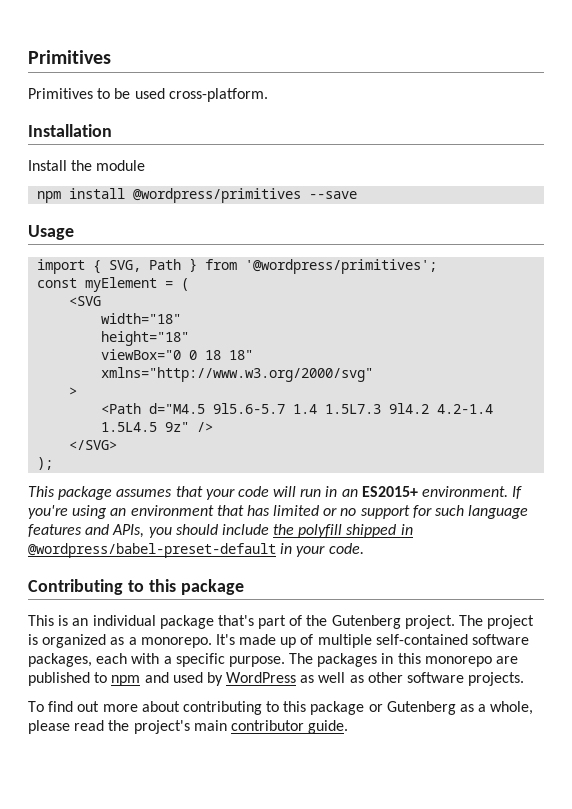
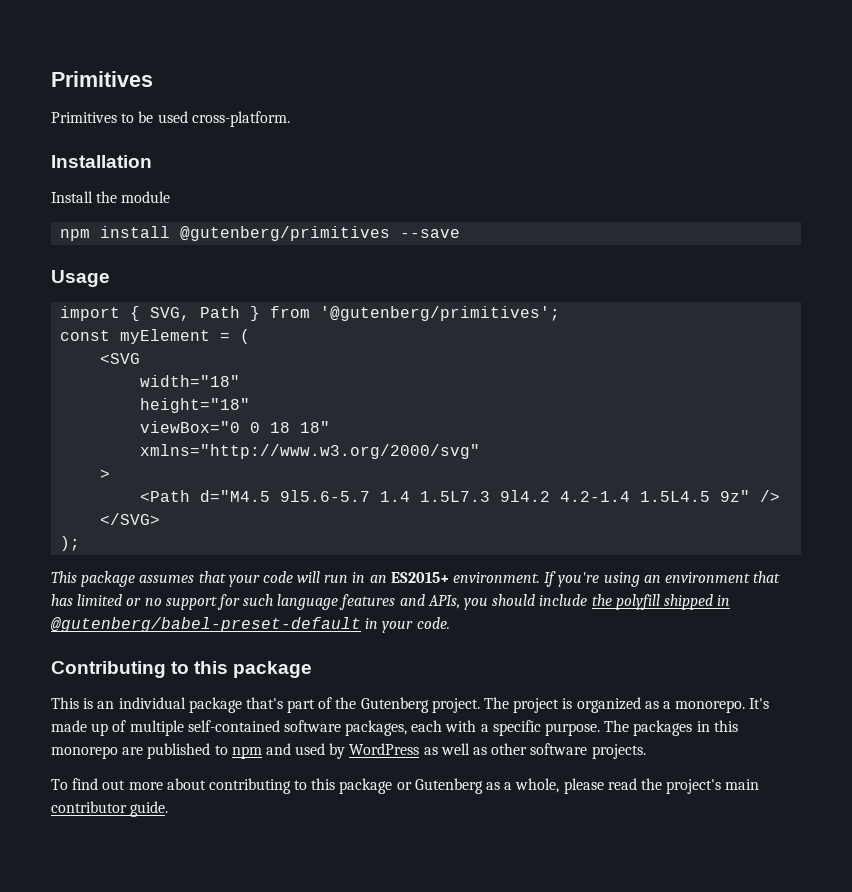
[133,188,302,203] @wordpress/primitives -> [180,226,391,241] @gutenberg/primitives
[245,259,438,274] '@wordpress/primitives'; -> [320,306,561,321] '@gutenberg/primitives';
[28,543,276,558] @wordpress/babel-preset-default -> [51,617,361,632] @gutenberg/babel-preset-default

